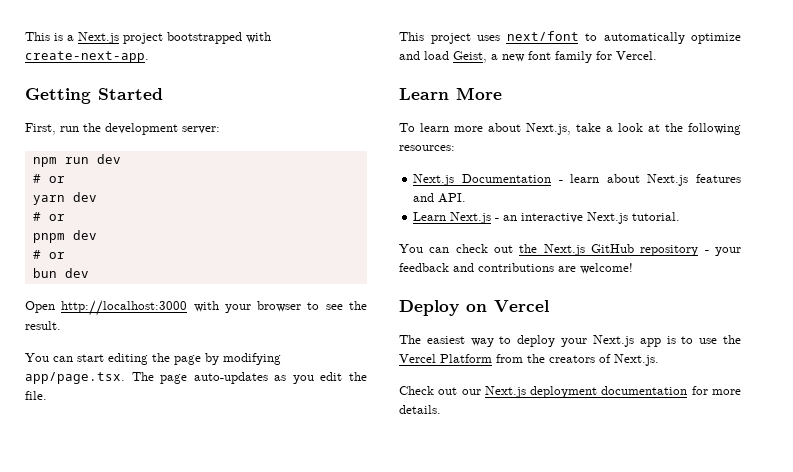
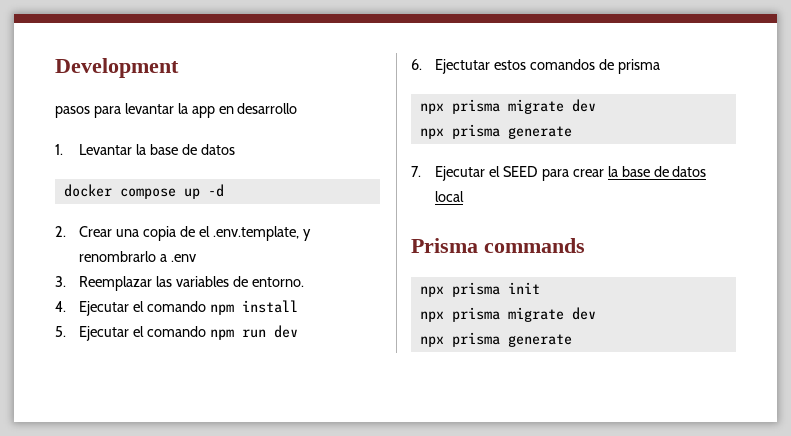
[25,32,271,44] [25,51,149,63] [25,88,163,104] [25,123,220,135] [32,154,121,167] [32,174,65,183] [32,192,97,205] [32,212,65,221] [32,230,97,243] [32,250,65,259] [32,268,89,278] [25,300,367,316] [25,321,61,330] [25,353,281,365] [25,372,367,384] [25,391,47,400] [399,31,741,44] [399,51,657,63] [399,87,502,100] [399,123,741,135] [399,145,455,151] [413,174,741,186] [413,193,467,203] [413,212,681,224] [399,244,741,256] [399,263,633,274] [399,300,549,316] [399,335,741,347] [399,354,659,366] [399,386,741,398] [399,405,441,414] This is a Next.js project bootstrapped with create-next-app. // Getting Started // First, run the development server: // npm run dev // # or // yarn dev // # or // pnpm dev // # or // bun dev // Open http://localhost:3000 with your browser to see the result. // You can start editing the page by modifying app/page.tsx. The page auto-updates as you edit the file. // This project uses next/font to automatically optimize and load Geist, a new font family for Vercel. // Learn More // To learn more about Next.js, take a look at the following resources: // Next.js Documentation - learn about Next.js features and API. // Learn Next.js - an interactive Next.js tutorial. // You can check out the Next.js GitHub repository - your feedback and contributions are welcome! // Deploy on Vercel // The easiest way to deploy your Next.js app is to use the Vercel Platform from the creators of Next.js. // Check out our Next.js deployment documentation for more details. -> [55,58,179,78] [55,103,298,118] [55,144,235,155] [63,184,224,199] [55,226,311,241] [79,251,196,262] [55,276,304,291] [55,300,298,316] [55,325,298,341] [411,59,660,74] [419,99,596,114] [419,124,572,139] [411,166,707,181] [435,191,465,202] [411,238,585,253] [419,282,540,297] [419,307,596,322] [419,332,572,347] Development // pasos para levantar la app en desarrollo // 1. Levantar la base de datos // docker compose up -d // 2. Crear una copia de el .env.template, y renombrarlo a .env // 3. Reemplazar las variables de entorno. // 4. Ejecutar el comando npm install // 5. Ejecutar el comando npm run dev // 6. Ejectutar estos comandos de prisma // npx prisma migrate dev // npx prisma generate // 7. Ejecutar el SEED para crear la base de datos local // Prisma commands // npx prisma init // npx prisma migrate dev // npx prisma generate

